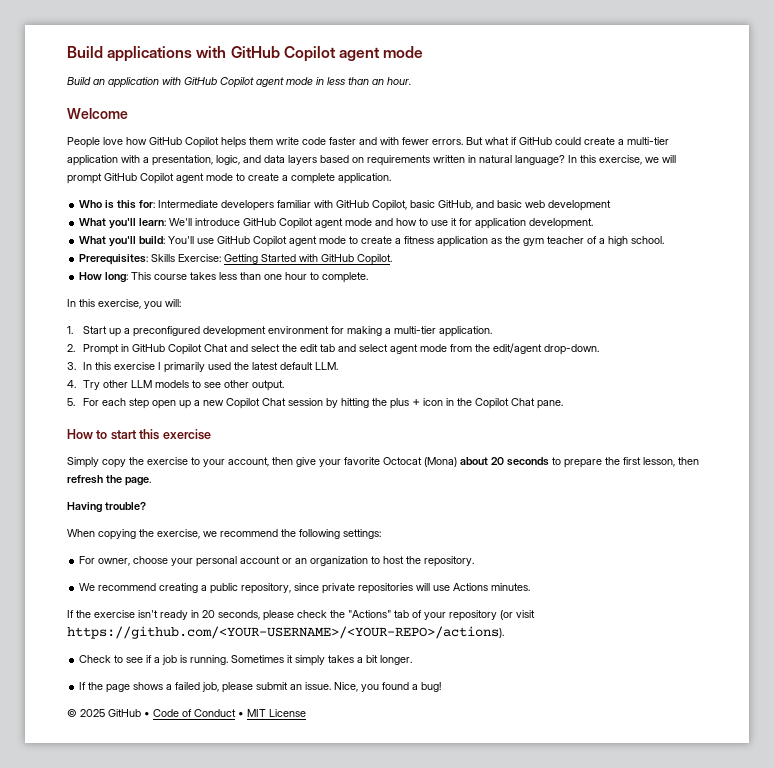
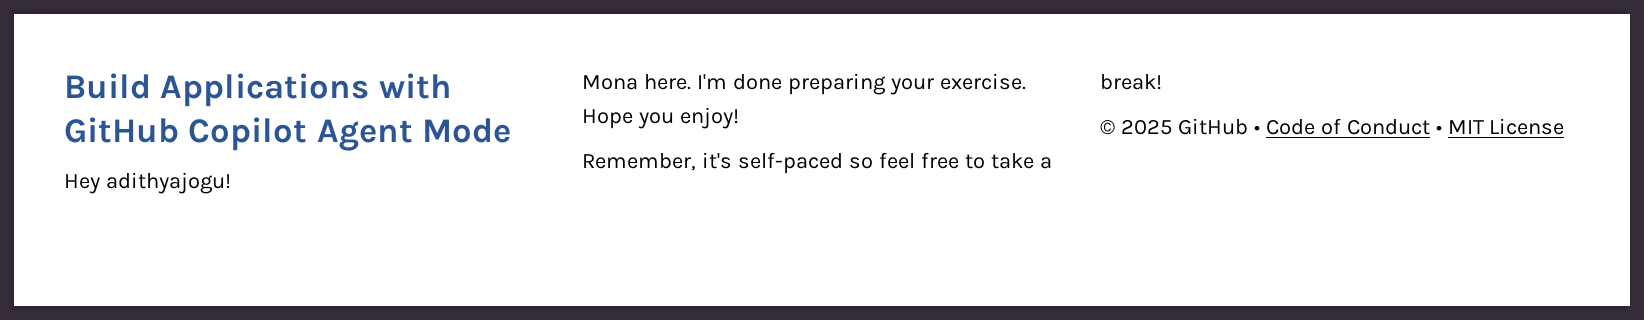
[67,46,424,62] [67,77,411,88] [67,108,128,119] [67,137,669,148] [67,155,676,166] [67,173,391,184] [79,200,612,211] [79,218,594,229] [79,236,665,247] [79,254,393,265] [79,272,369,283] [67,299,181,309] [67,326,492,337] [67,343,599,355] [67,362,338,373] [67,380,284,391] [67,398,563,409] [67,429,211,440] [67,457,699,468] [67,475,151,486] [67,502,146,513] [67,529,381,540] [79,556,475,567] [79,583,531,594] [67,610,535,621] [67,626,504,639] [79,655,413,666] [79,682,442,693] Build applications with GitHub Copilot agent mode // Build an application with GitHub Copilot agent mode in less than an hour. // Welcome // People love how GitHub Copilot helps them write code faster and with fewer errors. But what if GitHub could create a multi-tier application with a presentation, logic, and data layers based on requirements written in natural language? In this exercise, we will prompt GitHub Copilot agent mode to create a complete application. // Who is this for: Intermediate developers familiar with GitHub Copilot, basic GitHub, and basic web development // What you'll learn: We'll introduce GitHub Copilot agent mode and how to use it for application development. // What you'll build: You'll use GitHub Copilot agent mode to create a fitness application as the gym teacher of a high school. // Prerequisites: Skills Exercise: Getting Started with GitHub Copilot. // How long: This course takes less than one hour to complete. // In this exercise, you will: // 1. Start up a preconfigured development environment for making a multi-tier application. // 2. Prompt in GitHub Copilot Chat and select the edit tab and select agent mode from the edit/agent drop-down. // 3. In this exercise I primarily used the latest default LLM. // 4. Try other LLM models to see other output. // 5. For each step open up a new Copilot Chat session by hitting the plus + icon in the Copilot Chat pane. // How to start this exercise // Simply copy the exercise to your account, then give your favorite Octocat (Mona) about 20 seconds to prepare the first lesson, then refresh the page. // Having trouble? // When copying the exercise, we recommend the following settings: // For owner, choose your personal account or an organization to host the repository. // We recommend creating a public repository, since private repositories will use Actions minutes. // If the exercise isn't ready in 20 seconds, please check the "Actions" tab of your repository (or visit https://github.com/<YOUR-USERNAME>/<YOUR-REPO>/actions). // Check to see if a job is running. Sometimes it simply takes a bit longer. // If the page shows a failed job, please submit an issue. Nice, you found a bug! -> [64,73,452,107] [64,117,511,151] [64,172,231,194] [582,73,1026,95] [582,107,739,129] [582,152,1052,174] [1100,74,1162,90] Build Applications with GitHub Copilot Agent Mode // Hey adithyajogu! // Mona here. I'm done preparing your exercise. Hope you enjoy! // Remember, it's self-paced so feel free to take a break!

